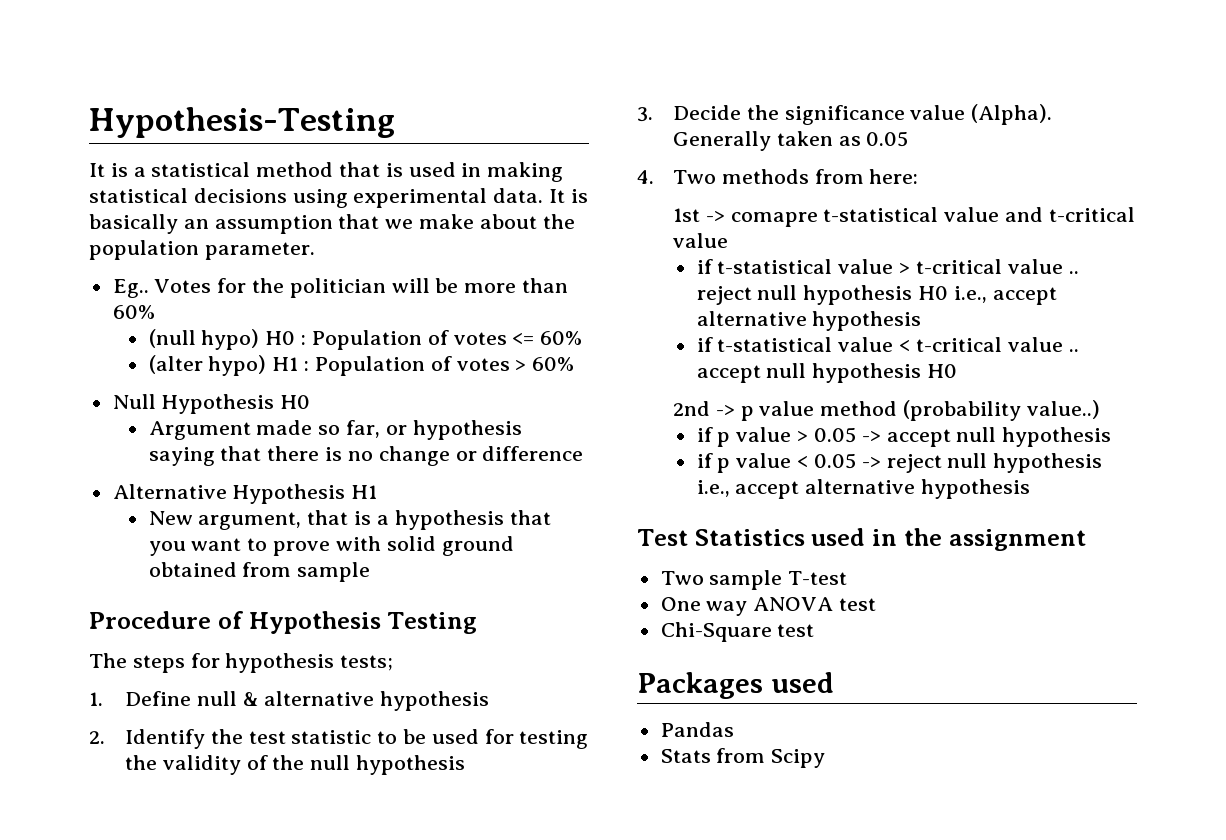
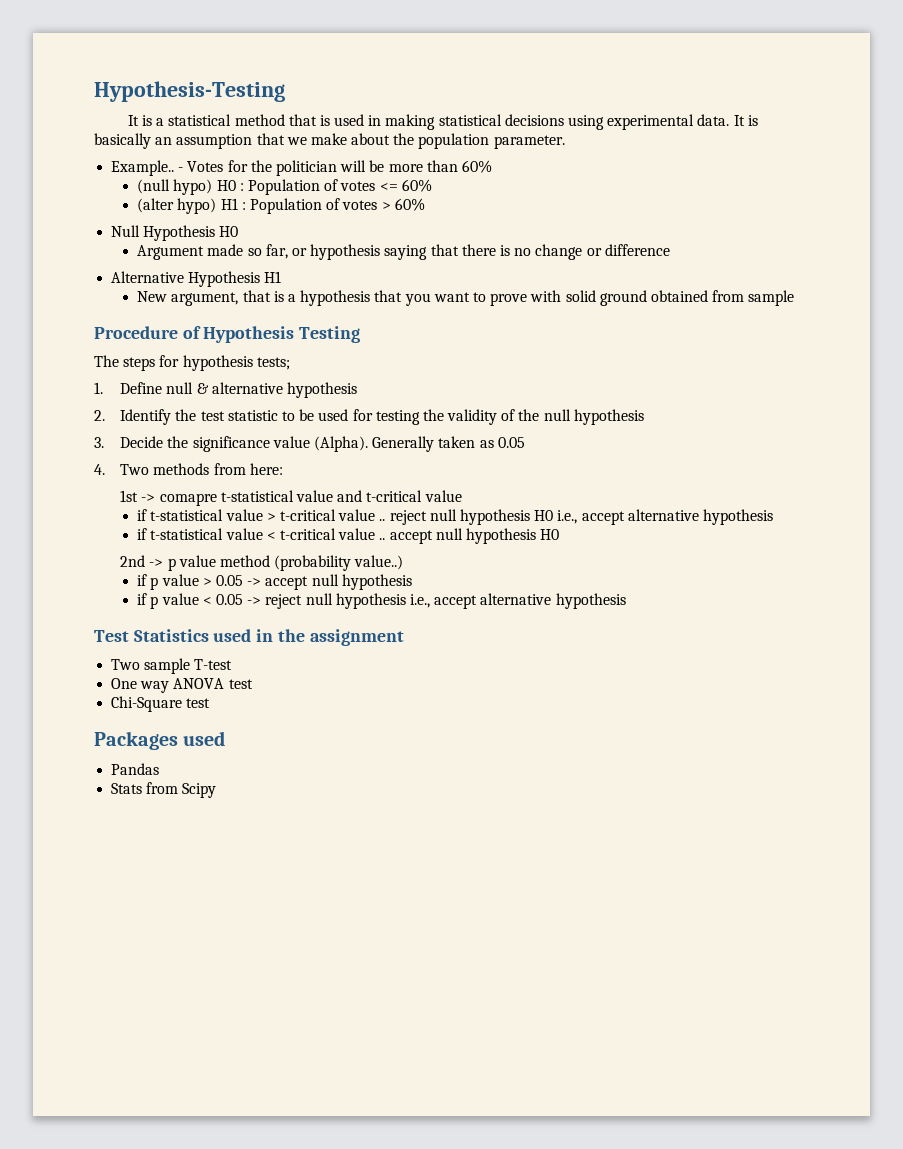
[112,279,149,298] Eg.. -> [111,160,184,176] Example.. -

